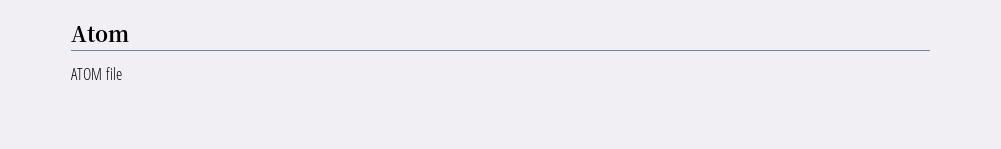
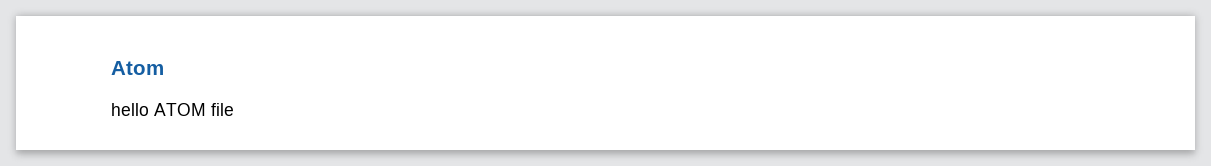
(129, 34) none -> [111,103,149,116] hello

